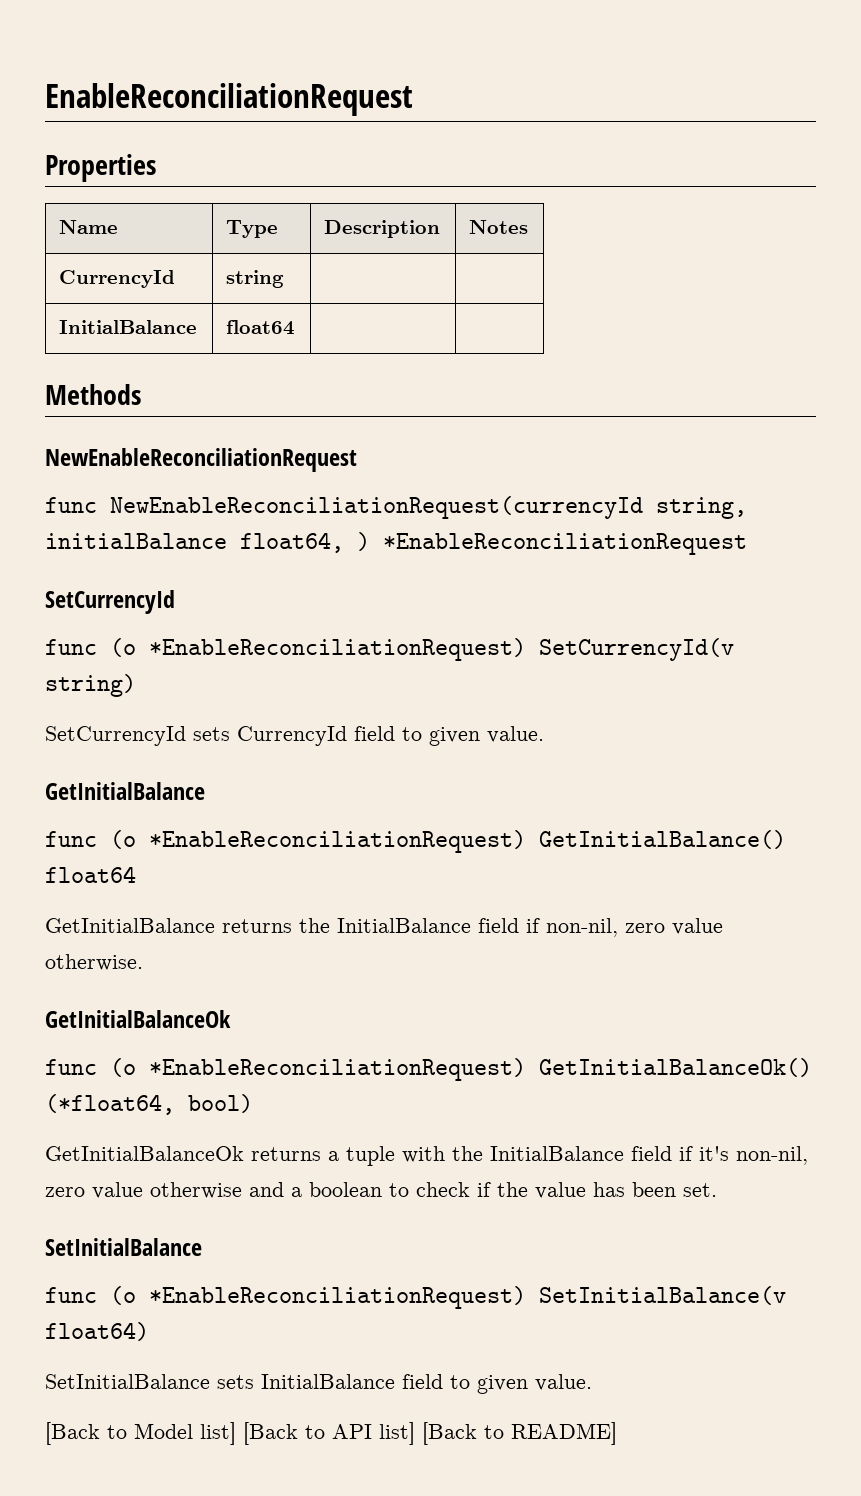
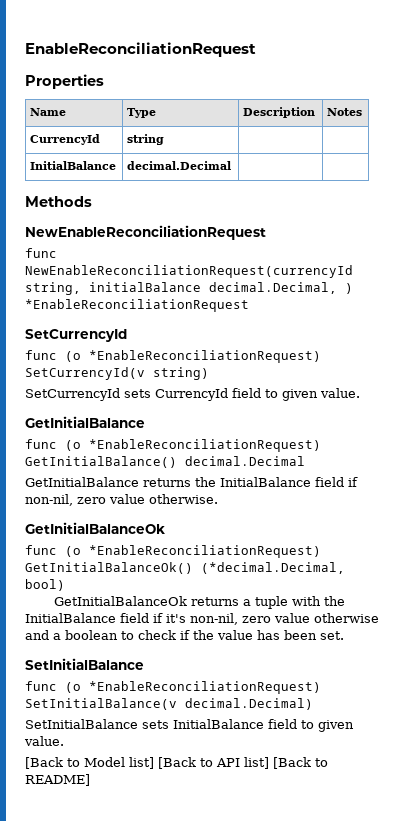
[226,320,296,335] float64 -> [127,161,232,170] decimal.Decimal
[240,532,344,553] float64, -> [209,282,337,294] decimal.Decimal,
[45,866,136,883] float64 -> [185,456,305,466] decimal.Decimal
[45,1094,175,1115] (*float64, -> [201,562,345,574] (*decimal.Decimal,
[45,1322,149,1341] float64) -> [185,698,313,710] decimal.Decimal)

